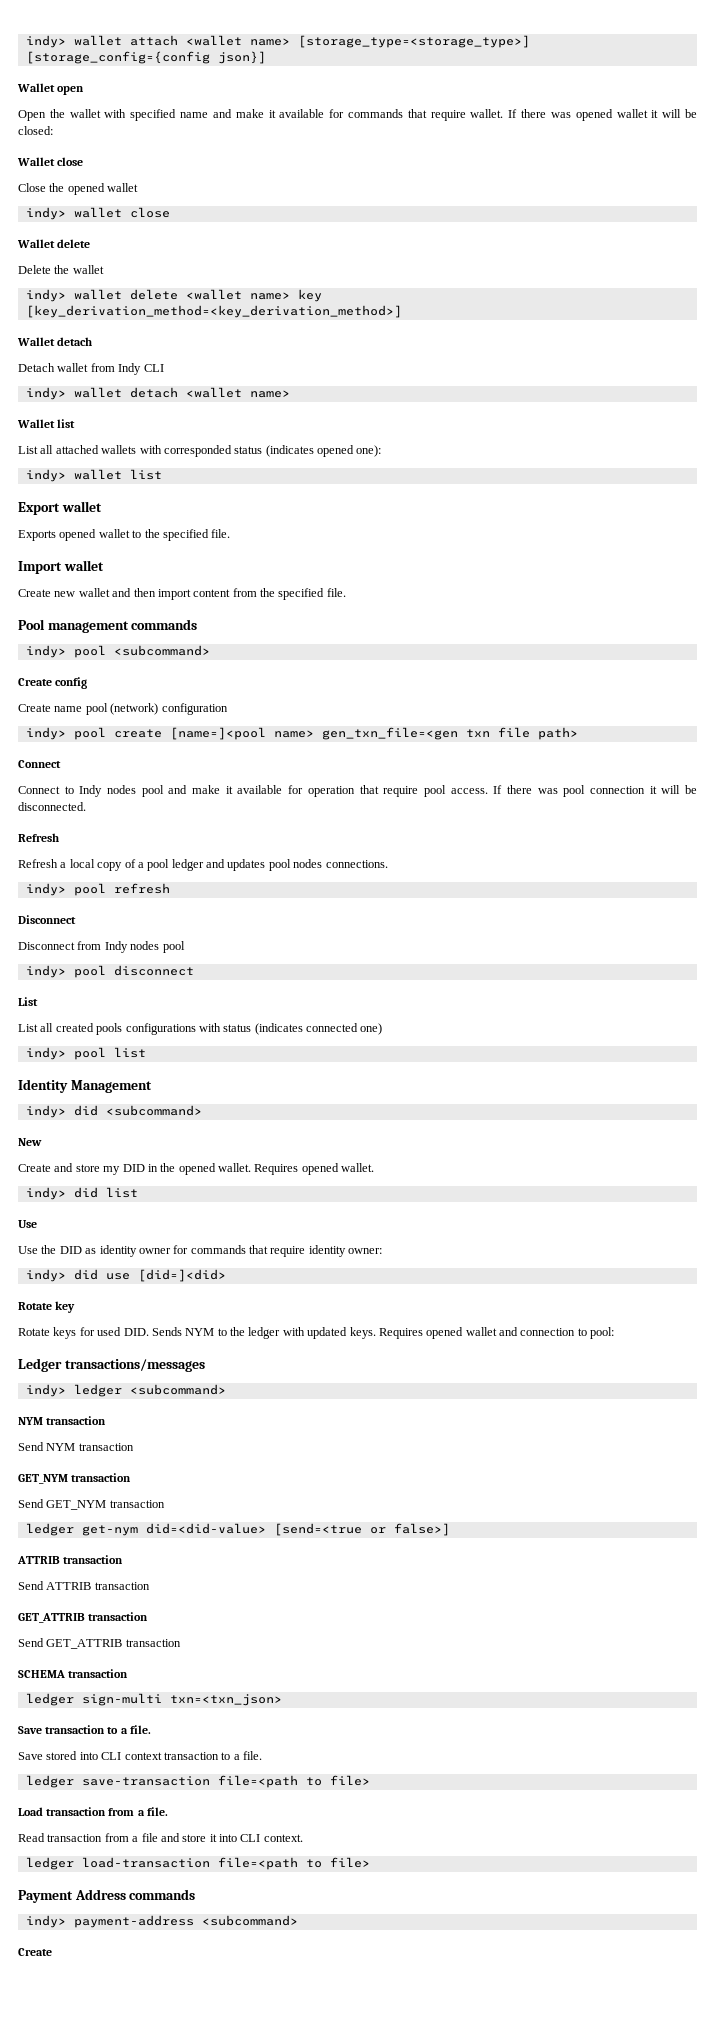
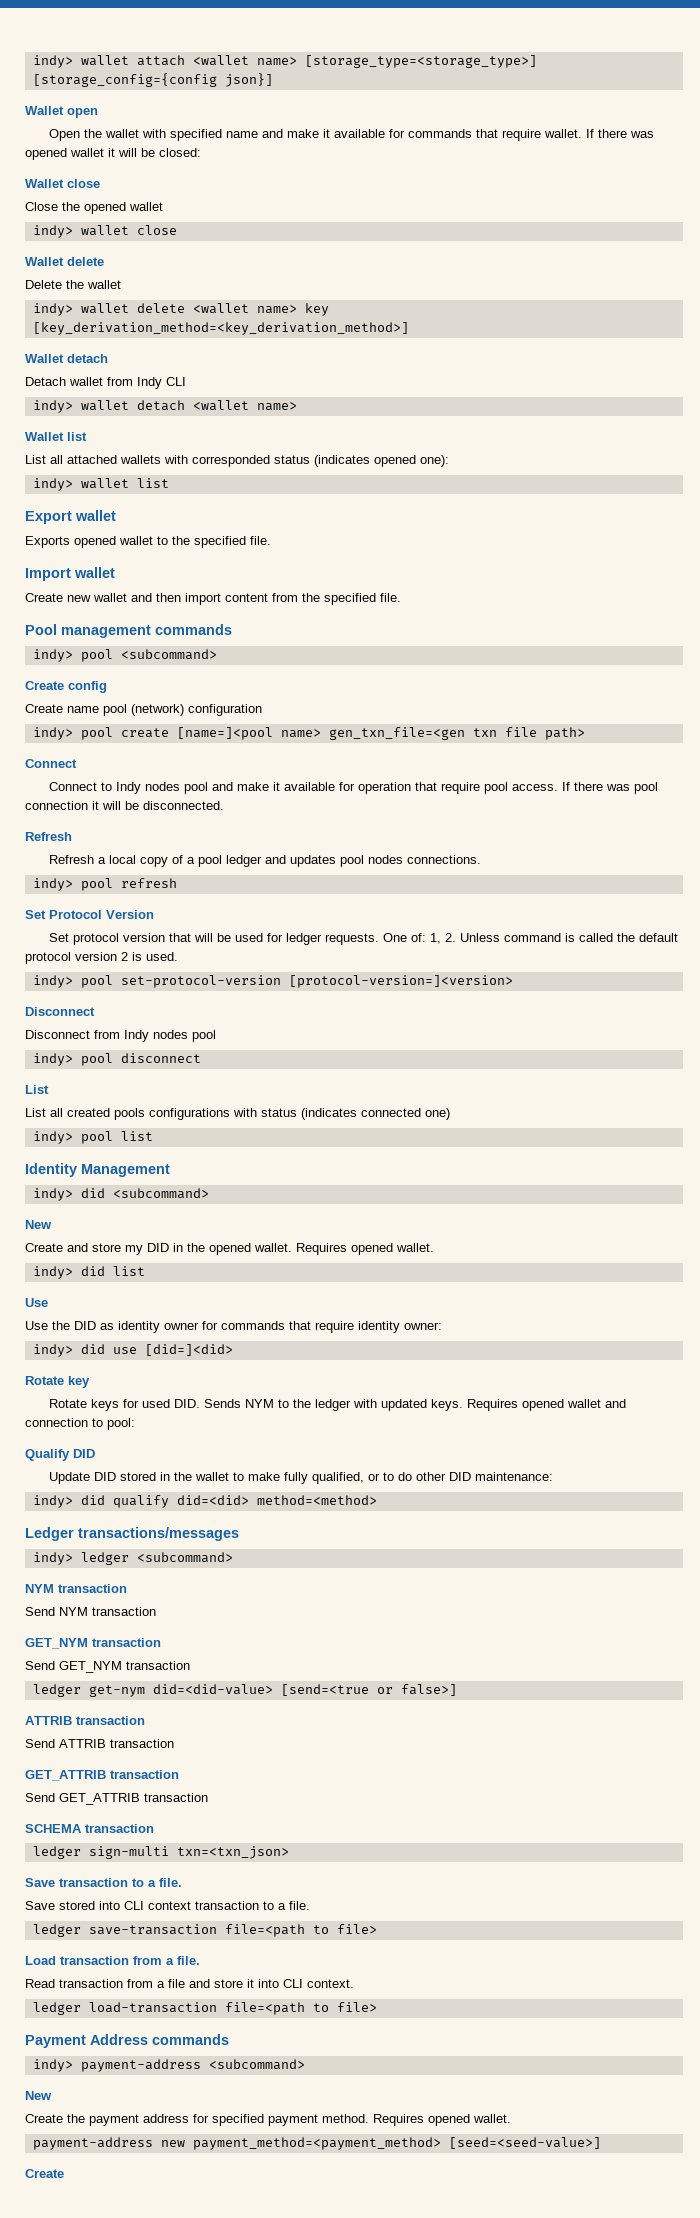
(170, 888) none -> [25,910,154,919] [48,933,678,945] [25,952,178,964] [32,975,513,988] // Set Protocol Version // Set protocol version that will be used for ledger requests. One of: 1, 2. Unless command is called the default protocol version 2 is used. // indy> pool set-protocol-version [protocol-version=]<version>
(615, 1333) none -> [25,1449,95,1461] [48,1472,553,1484] [32,1495,377,1508] // Qualify DID // Update DID stored in the wallet to make fully qualified, or to do other DID maintenance: // indy> did qualify did=<did> method=<method>
(298, 1920) none -> [25,2091,52,2100] [25,2114,511,2126] [32,2137,601,2150] // New // Create the payment address for specified payment method. Requires opened wallet. // payment-address new payment_method=<payment_method> [seed=<seed-value>]

